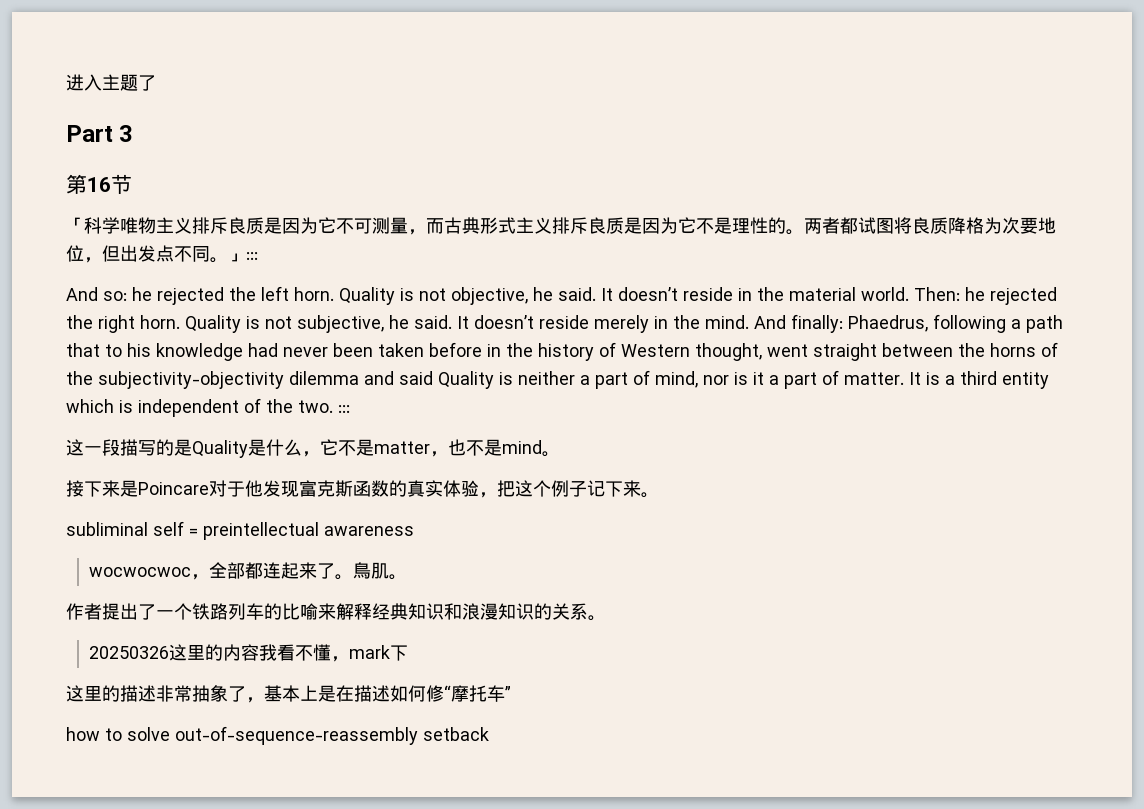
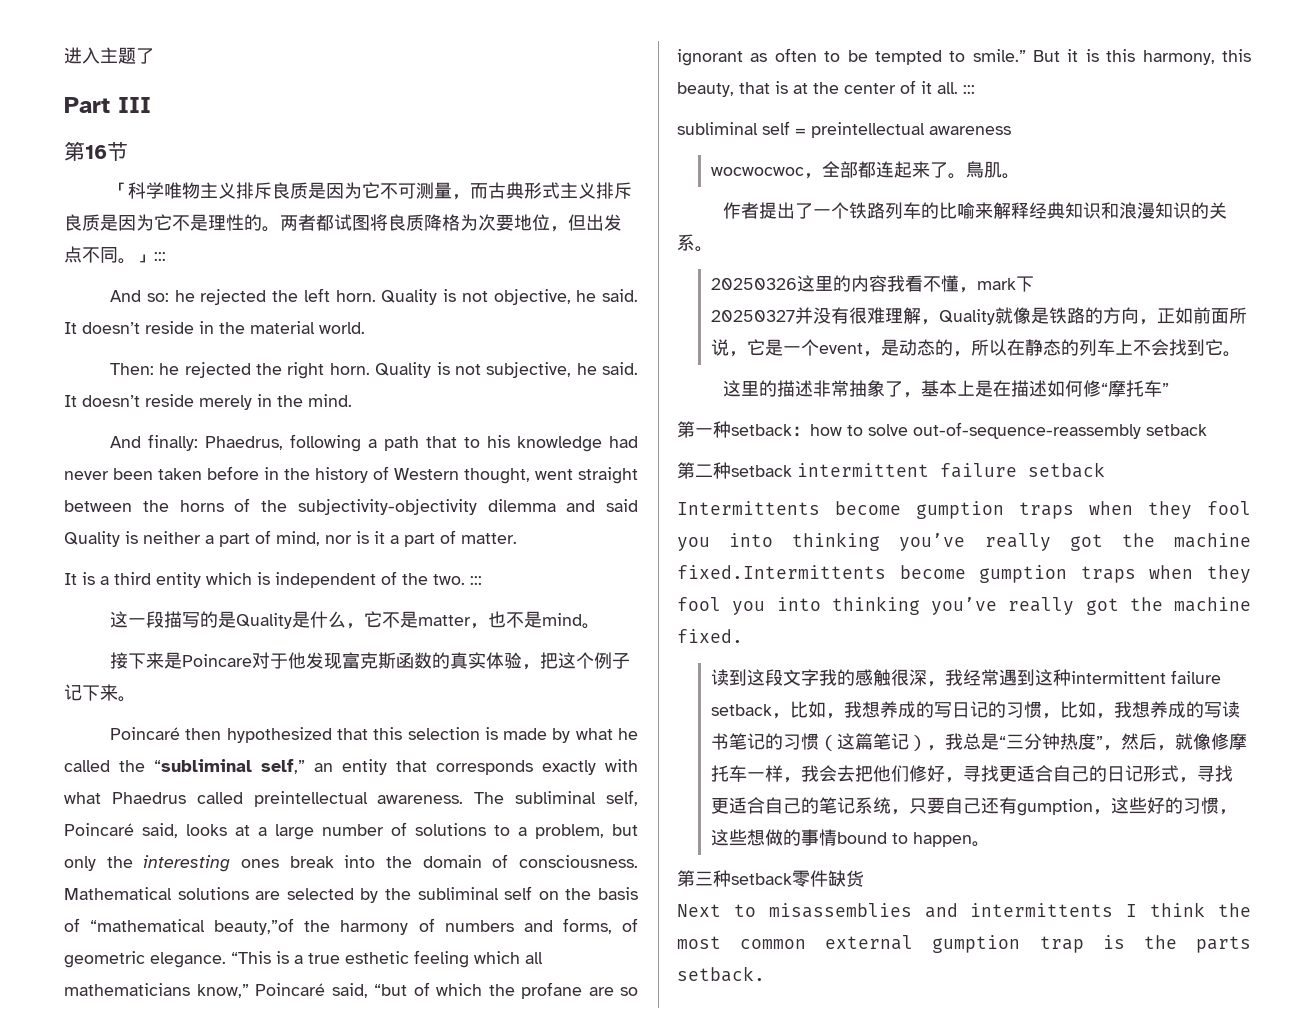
[119,125,134,142] 3 -> [118,97,151,113] III
(909, 294) none -> (365, 328) //
(749, 322) none -> (352, 400) //
(904, 378) none -> (517, 538) //
(659, 495) none -> [110,727,638,743] [64,759,638,775] [64,790,638,807] [64,822,638,840] [64,854,638,872] [64,886,639,903] [64,918,638,935] [64,950,543,968] [64,982,638,999] [677,48,1251,66] [677,80,975,97] // Poincaré then hypothesized that this selection is made by what he called the “subliminal self,” an entity that corresponds exactly with what Phaedrus called preintellectual awareness. The subliminal self, Poincaré said, looks at a large number of solutions to a problem, but only the interesting ones break into the domain of consciousness. Mathematical solutions are selected by the subliminal self on the basis of “mathematical beauty,”of the harmony of numbers and forms, of geometric elegance. “This is a true esthetic feeling which all mathematicians know,” Poincaré said, “but of which the profane are so ignorant as often to be tempted to smile.” But it is this harmony, this beauty, that is at the center of it all. :::
(409, 653) none -> [711,307,1248,325] [711,339,1242,357] // 20250327并没有很难理解，Quality就像是铁路的方向，正如前面所说，它是一个event，是动态的，所以在静态的列车上不会找到它。
(511, 693) none -> [677,421,810,438] 第一种setback：
(489, 734) none -> [677,462,1105,479] [677,501,1251,519] [677,532,1251,551] [677,565,1251,583] [677,596,1251,615] [677,629,743,643] [711,669,1222,687] [711,701,1241,719] [711,733,1248,751] [711,765,1234,783] [711,797,1238,816] [711,829,991,847] [677,870,864,887] [677,902,1251,918] [677,935,1251,953] [677,966,765,982] // 第二种setback intermittent failure setback // Intermittents become gumption traps when they fool you into thinking you’ve really got the machine fixed.Intermittents become gumption traps when they fool you into thinking you’ve really got the machine fixed. // 读到这段文字我的感触很深，我经常遇到这种intermittent failure setback，比如，我想养成的写日记的习惯，比如，我想养成的写读书笔记的习惯（这篇笔记），我总是“三分钟热度”，然后，就像修摩托车一样，我会去把他们修好，寻找更适合自己的日记形式，寻找更适合自己的笔记系统，只要自己还有gumption，这些好的习惯，这些想做的事情bound to happen。 // 第三种setback零件缺货 // Next to misassemblies and intermittents I think the most common external gumption trap is the parts setback.

